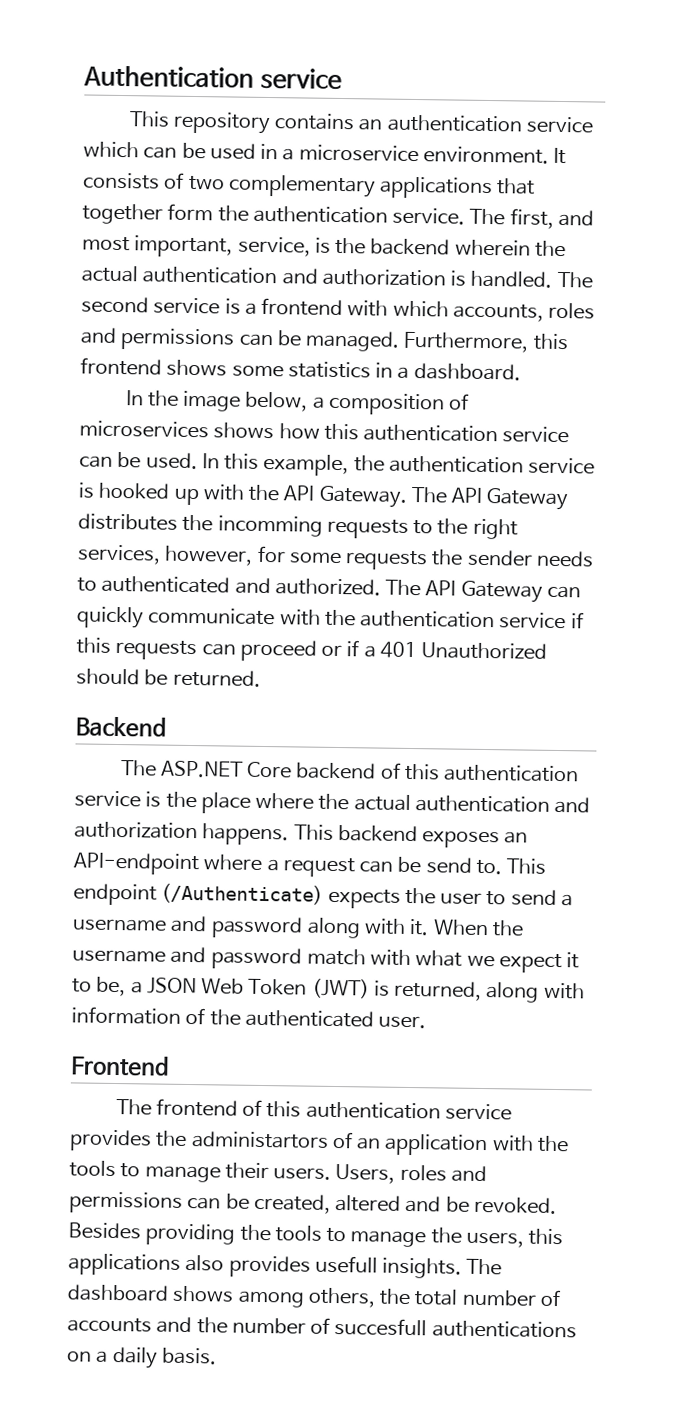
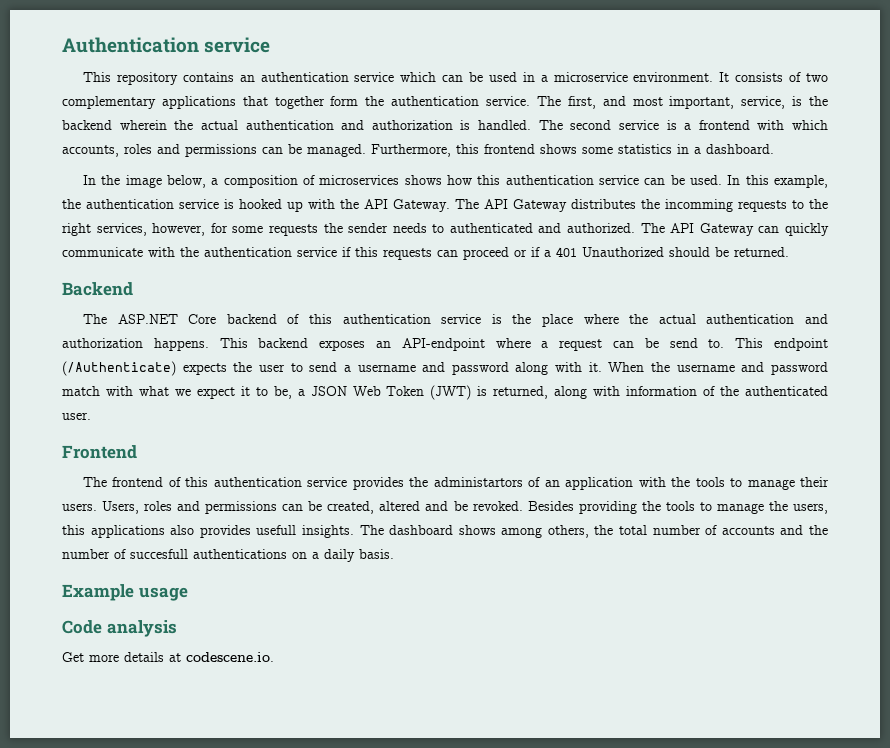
(217, 1356) none -> [62,584,188,601] [62,620,177,637] [62,652,274,662] // Example usage // Code analysis // Get more details at codescene.io.

